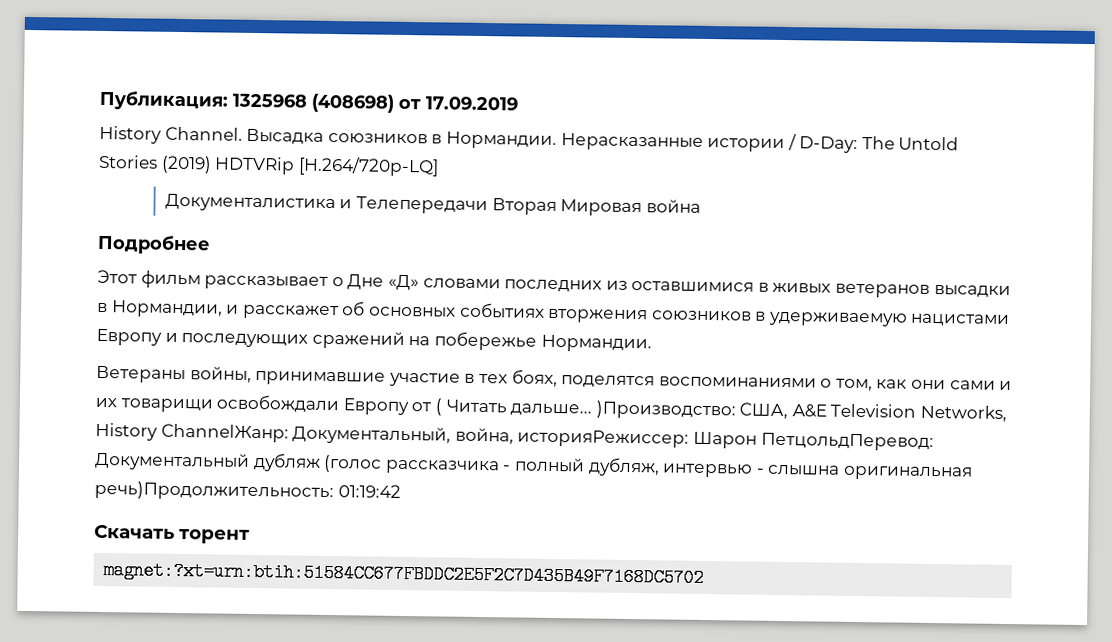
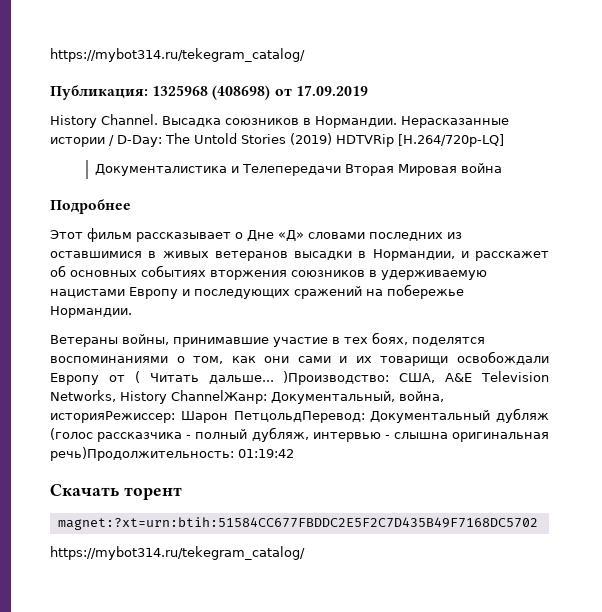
(99, 100) none -> [50,48,305,62] https://mybot314.ru/tekegram_catalog/ //
(705, 574) none -> [50,546,305,560] // https://mybot314.ru/tekegram_catalog/

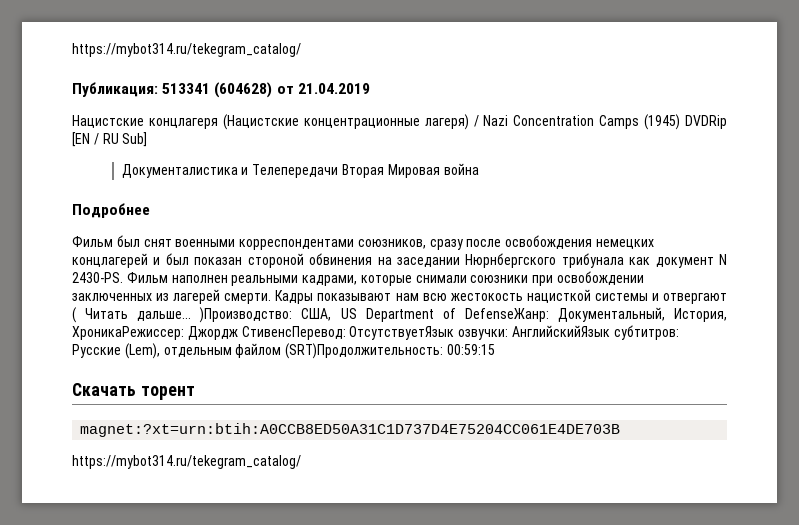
[152,85,368,100] [50,114,509,128] [50,133,504,147] 1325968 (408698) от 17.09.2019 // History Channel. Высадка союзников в Нормандии. Нерасказанные истории / D-Day: The Untold Stories (2019) HDTVRip [H.264/720p-LQ] -> [162,82,370,98] [72,114,727,130] [72,132,148,147] 513341 (604628) от 21.04.2019 // Нацистские концлагеря (Нацистские концентрационные лагеря) / Nazi Concentration Camps (1945) DVDRip [EN / RU Sub]
[50,228,462,242] [50,249,549,261] [50,265,487,280] [50,284,464,299] [50,306,132,318] [50,332,485,347] [50,351,549,366] [50,373,125,385] Этот фильм рассказывает о Дне «Д» словами последних из оставшимися в живых ветеранов высадки в Нормандии, и расскажет об основных событиях вторжения союзников в удерживаемую нацистами Европу и последующих сражений на побережье Нормандии. // Ветераны войны, принимавшие участие в тех боях, поделятся воспоминаниями о том, как они сами и их товарищи освобождали Европу от -> [72,235,655,250] [72,253,727,268] [72,271,645,286] [72,289,728,304] Фильм был снят военными корреспондентами союзников, сразу после освобождения немецких концлагерей и был показан стороной обвинения на заседании Нюрнбергского трибунала как документ N 2430-PS. Фильм наполнен реальными кадрами, которые снимали союзники при освобождении заключенных из лагерей смерти. Кадры показывают нам всю жестокость нацисткой системы и отвергают
[445,371,550,382] [50,390,444,404] [50,408,549,423] [50,427,549,442] [50,447,294,461] A&E Television Networks, History ChannelЖанр: Документальный, война, историяРежиссер: Шарон ПетцольдПеревод: Документальный дубляж (голос рассказчика - полный дубляж, интервью - слышна оригинальная речь)Продолжительность: 01:19:42 -> [340,307,728,322] [72,325,679,340] [72,343,495,359] US Department of DefenseЖанр: Документальный, История, ХроникаРежиссер: Джордж СтивенсПеревод: ОтсутствуетЯзык озвучки: АнглийскийЯзык субтитров: Русские (Lem), отдельным файлом (SRT)Продолжительность: 00:59:15
[57,517,538,530] magnet:?xt=urn:btih:51584CC677FBDDC2E5F2C7D435B49F7168DC5702 -> [80,423,621,437] magnet:?xt=urn:btih:A0CCB8ED50A31C1D737D4E75204CC061E4DE703B

